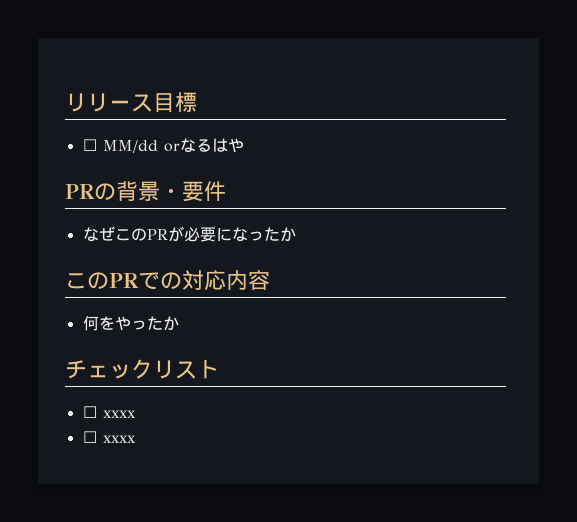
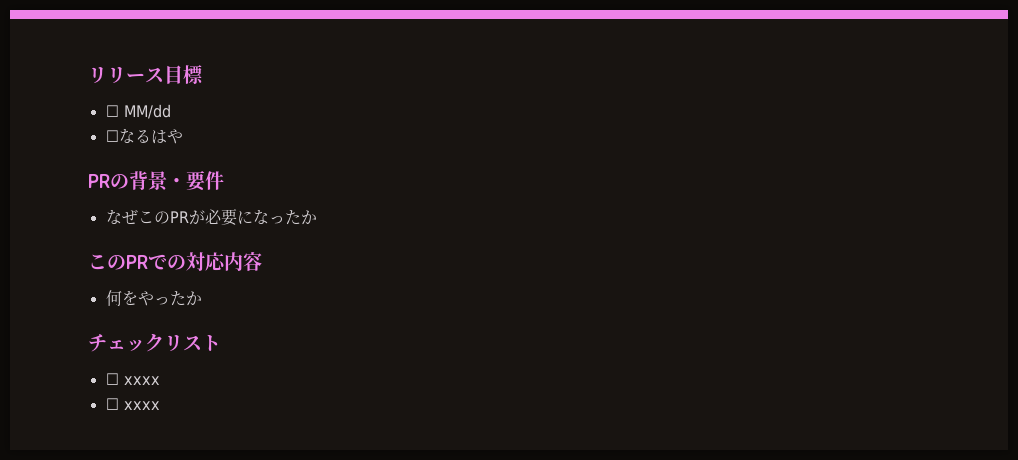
[163,143,180,152] or -> [105,130,119,142] // ☐

